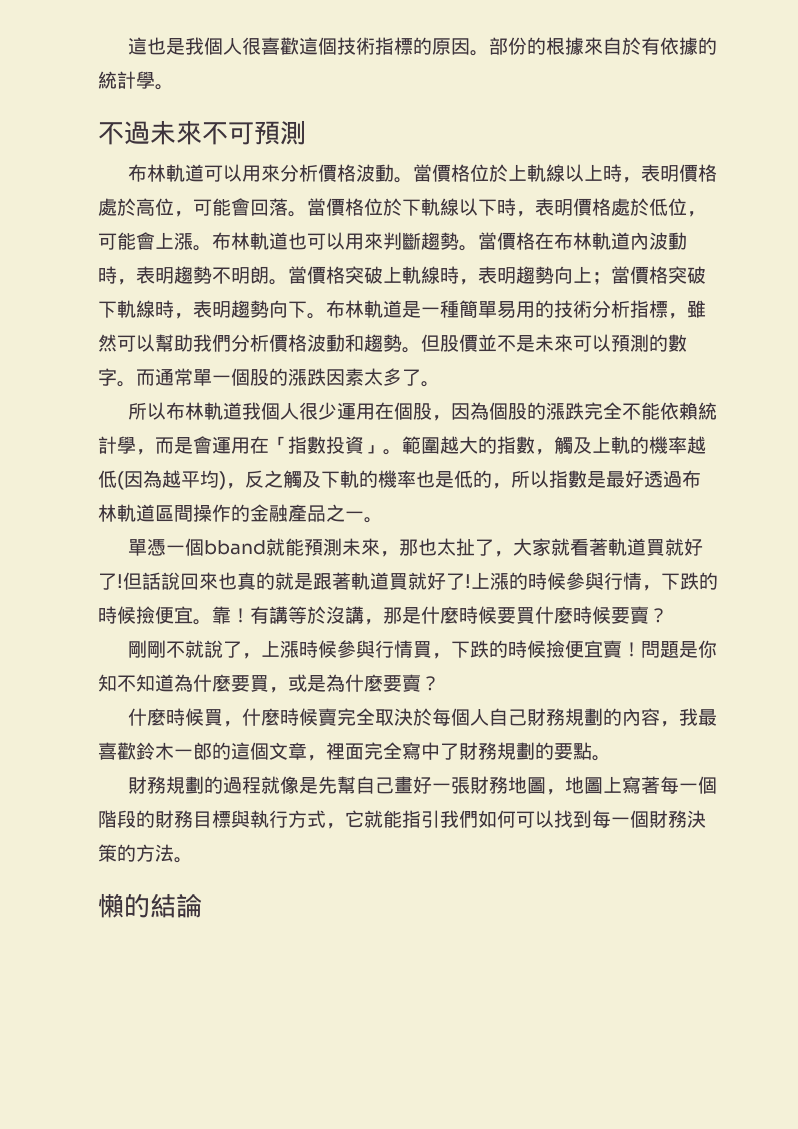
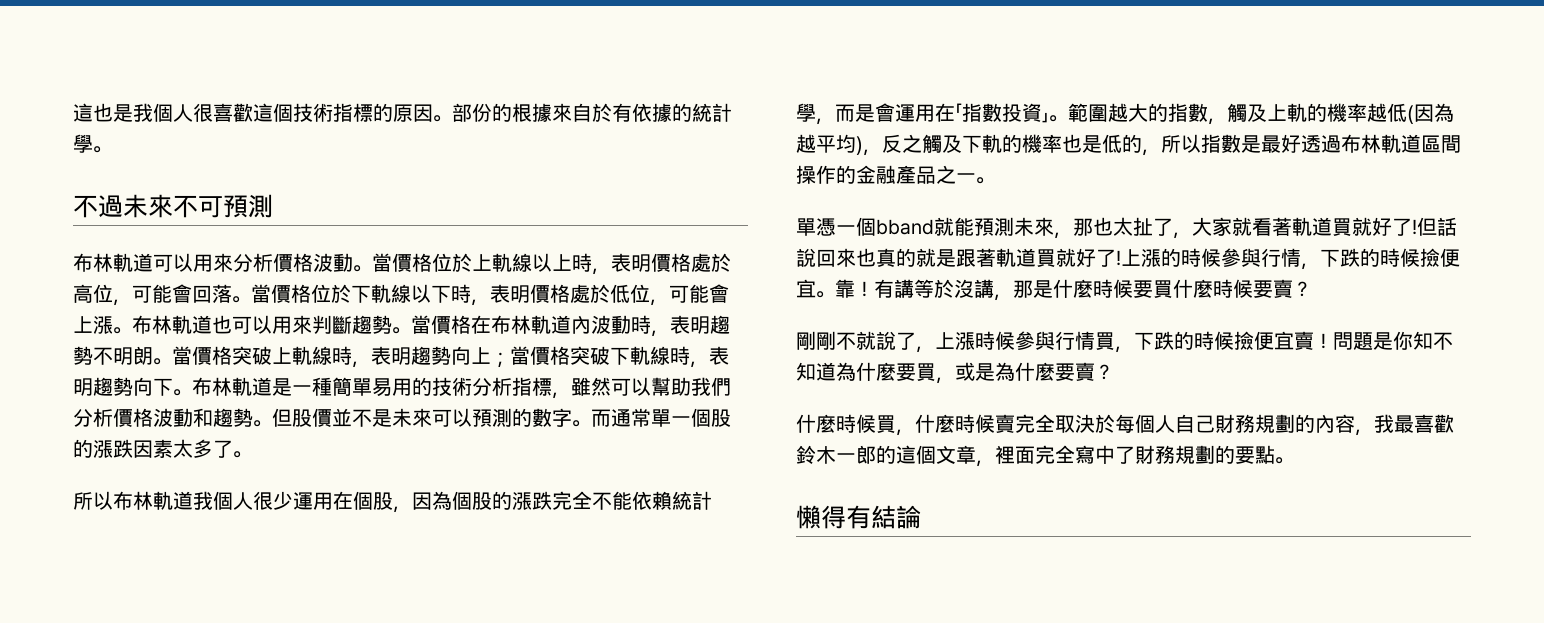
[128,776,718,795] [98,810,706,829] [98,844,193,863] // 財務規劃的過程就像是先幫自己畫好一張財務地圖，地圖上寫著每一個階段的財務目標與執行方式，它就能指引我們如何可以找到每一個財務決策的方法。 -> (1294, 460) none
[124,893,150,918] 的 -> [821,505,871,529] 得有

